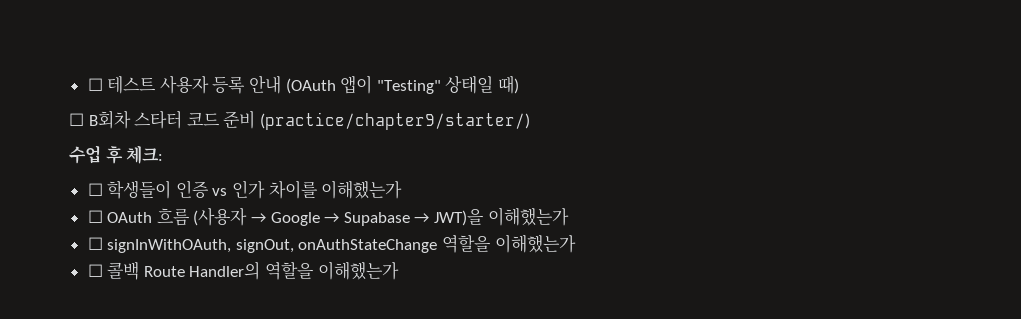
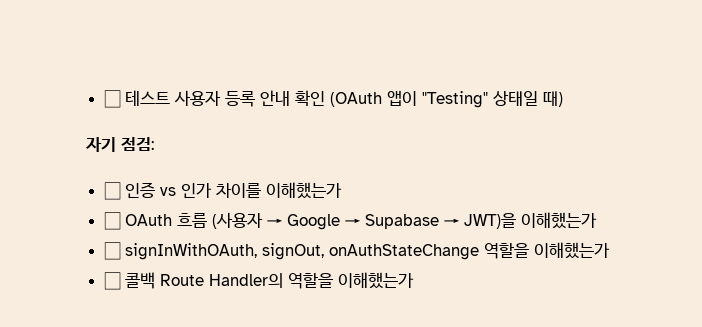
(282, 84) none -> [294,90,325,107] 확인
[69,110,530,130] [69,145,164,164] [87,180,172,199] ☐ B회차 스타터 코드 준비 (practice/chapter9/starter/) // 수업 후 체크: // ☐ 학생들이 -> [85,137,154,152] [103,182,121,200] 자기 점검: // ☐

